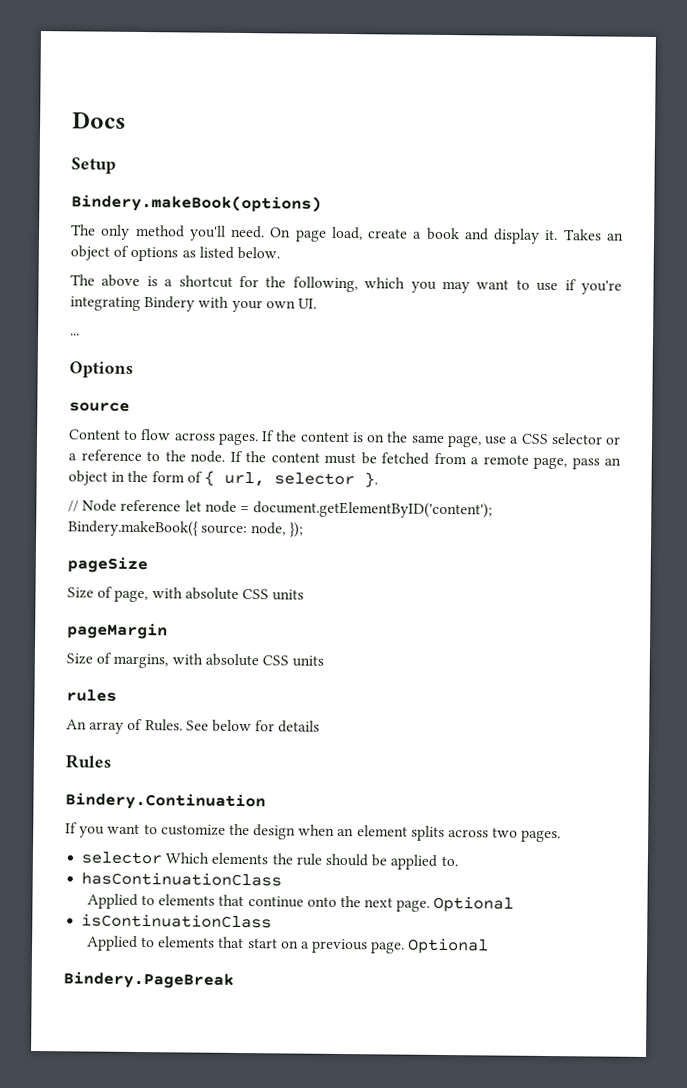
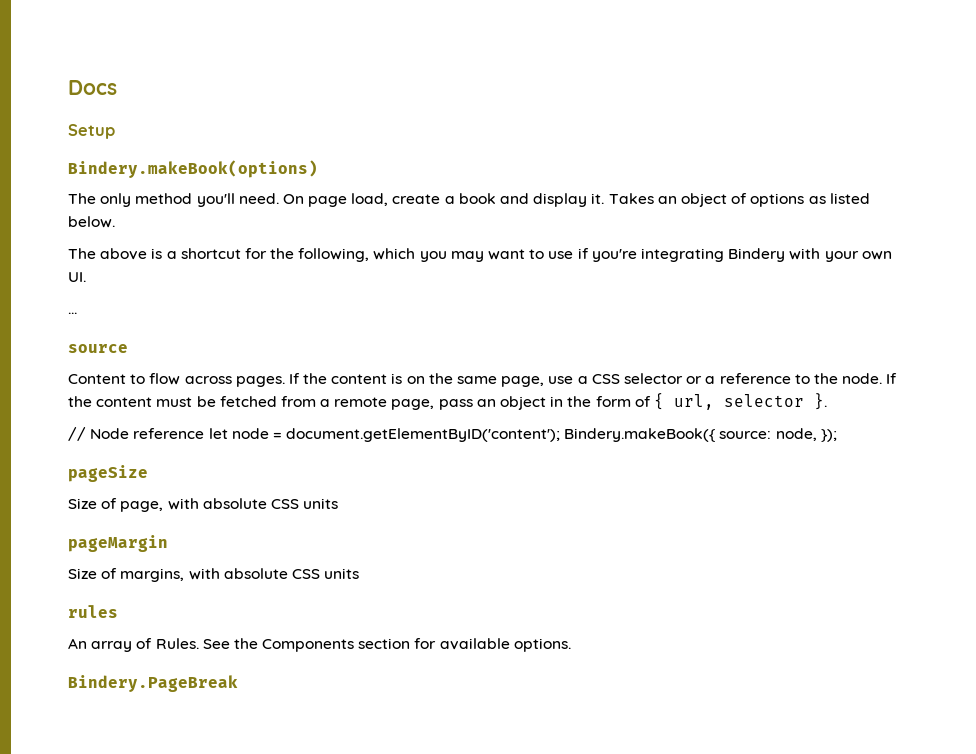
[69,361,133,378] // Options -> (77, 313) none
[211,719,321,733] [65,754,111,769] [65,792,266,811] [65,822,562,843] [81,851,458,870] [81,871,283,887] [86,893,515,913] [81,913,273,929] [86,935,490,955] below for details // Rules // Bindery.Continuation // If you want to customize the design when an element splits across two pages. // selector Which elements the rule should be applied to. // hasContinuationClass // Applied to elements that continue onto the next page. Optional // isContinuationClass // Applied to elements that start on a previous page. Optional -> [233,638,571,652] the Components section for available options.

